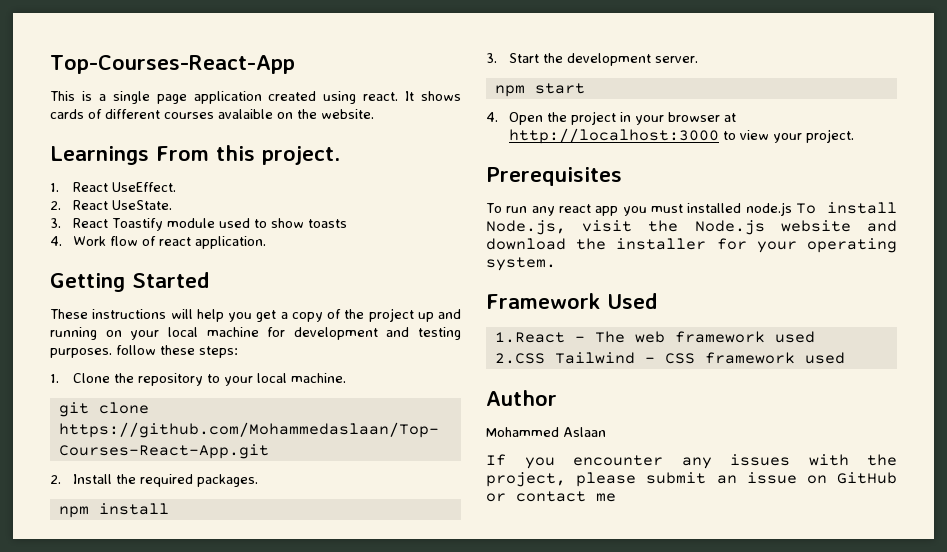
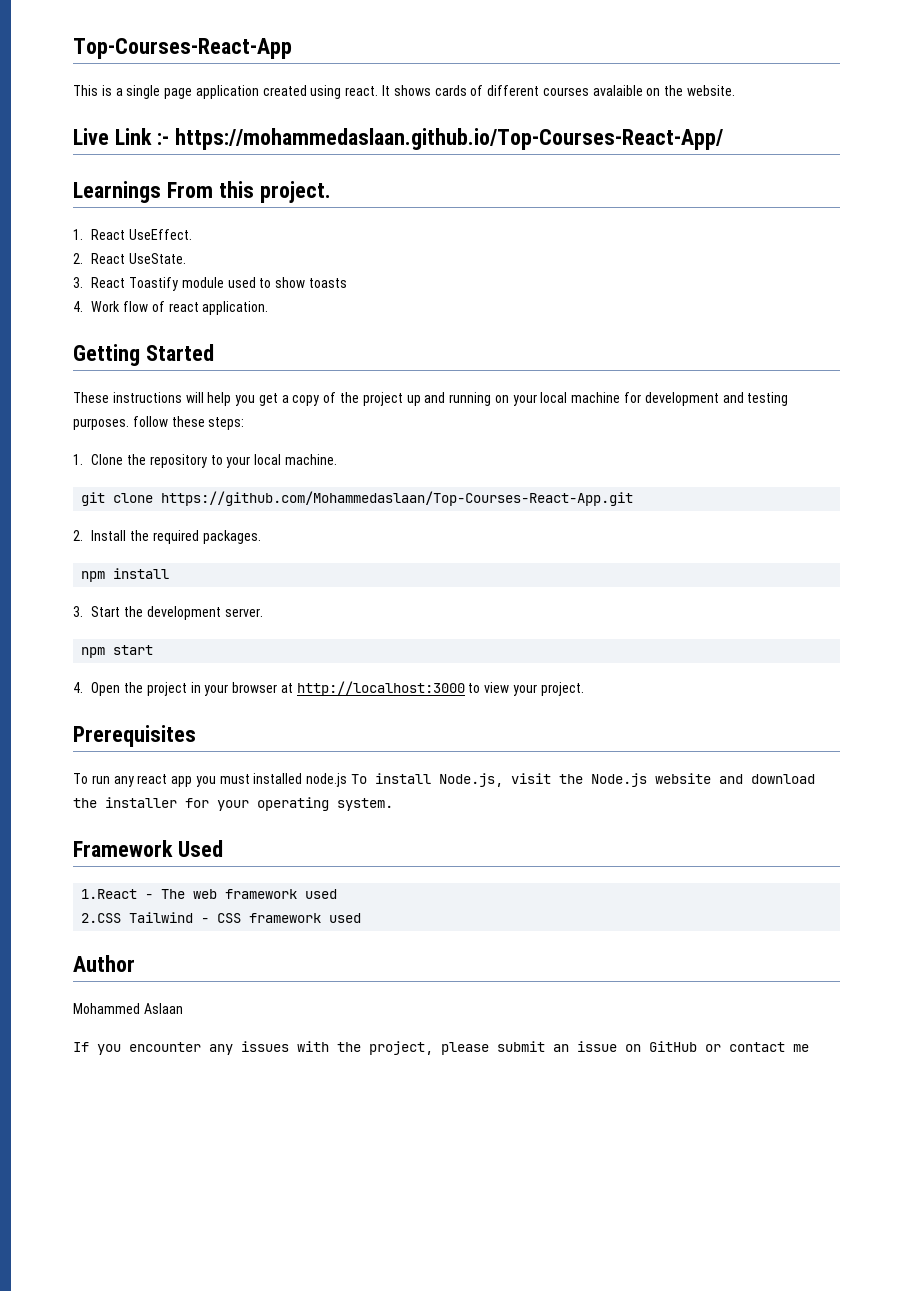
(374, 114) none -> [73,128,723,150] // Live Link :- https://mohammedaslaan.github.io/Top-Courses-React-App/

